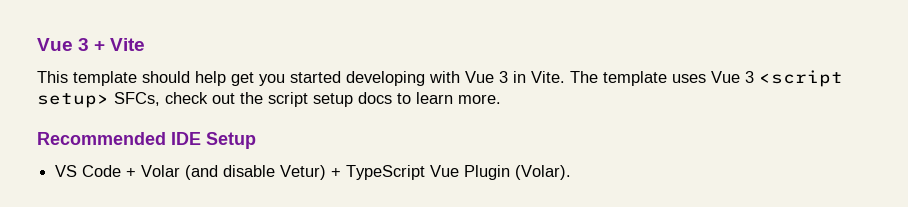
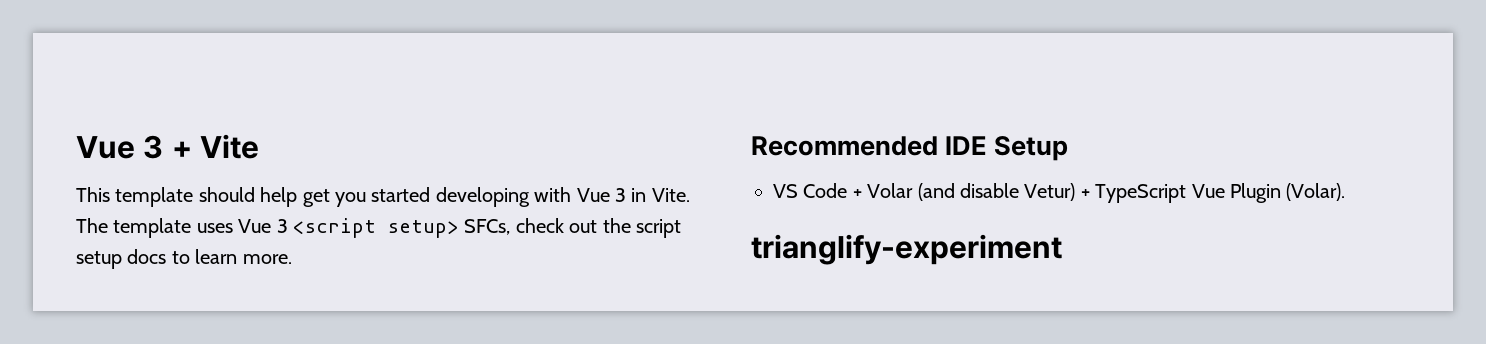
(572, 172) none -> [751,234,1062,265] // trianglify-experiment

